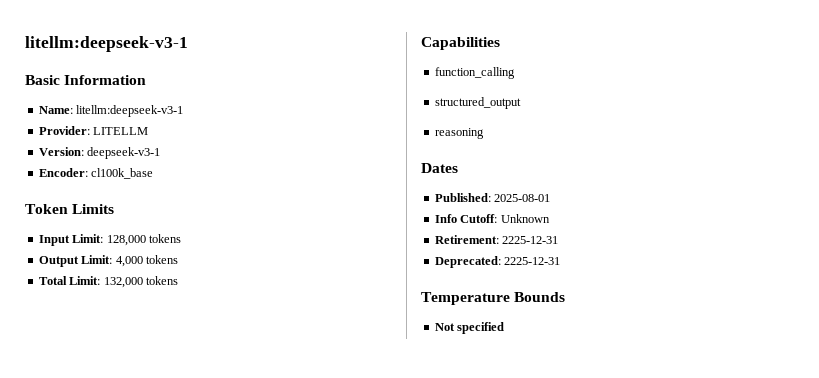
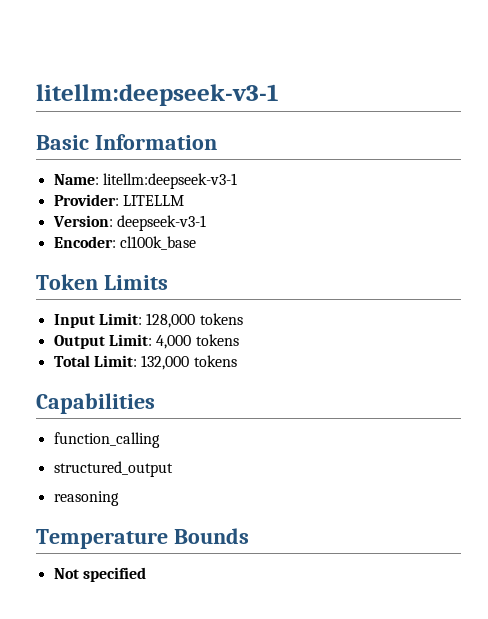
[421,163,458,173] [434,193,551,202] [434,214,550,223] [434,235,559,244] [434,256,561,268] // Dates // Published: 2025-08-01 // Info Cutoff: Unknown // Retirement: 2225-12-31 // Deprecated: 2225-12-31 -> (119, 498) none

